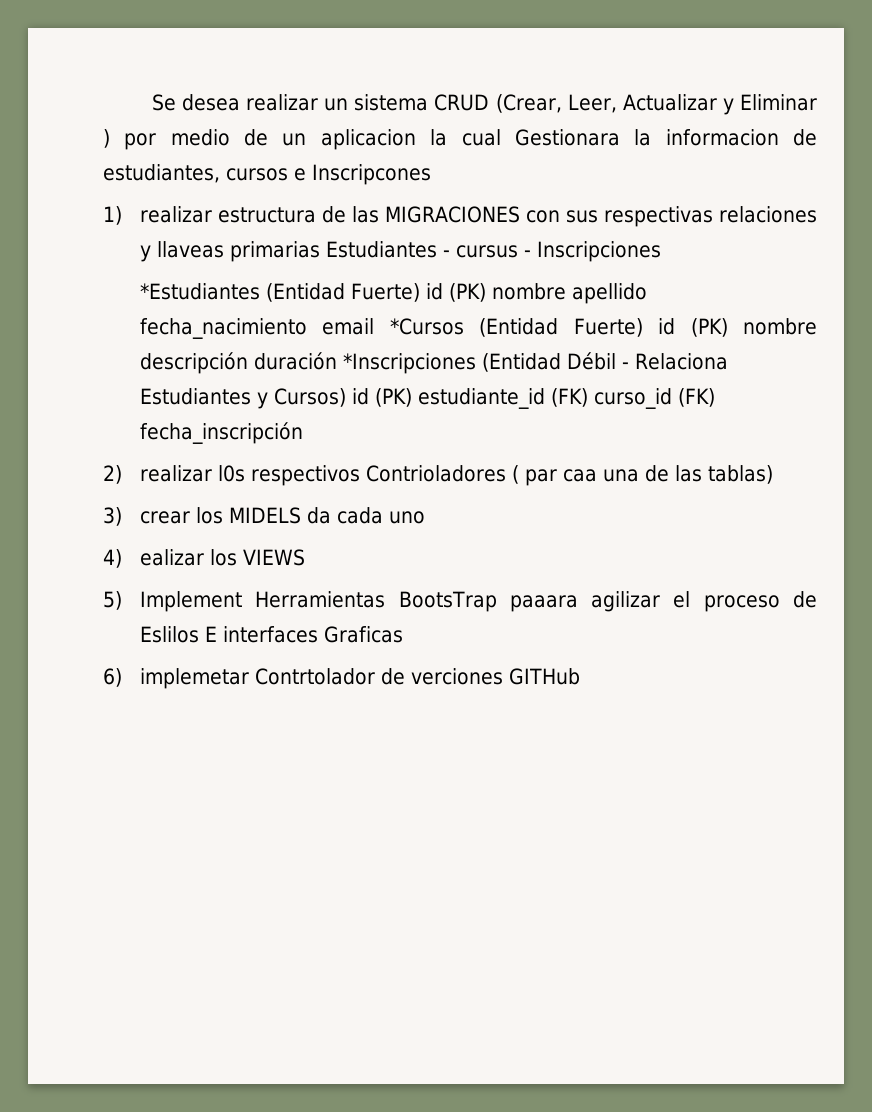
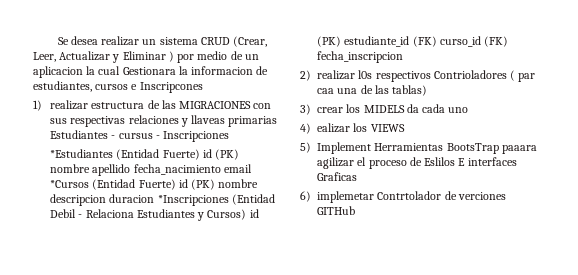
[139,352,337,374] descripción duración -> [50,194,155,206] descripcion duracion
[566,352,616,370] Débil -> [50,209,77,218] Debil
[139,422,303,444] fecha_inscripción -> [317,51,404,63] fecha_inscripcion

